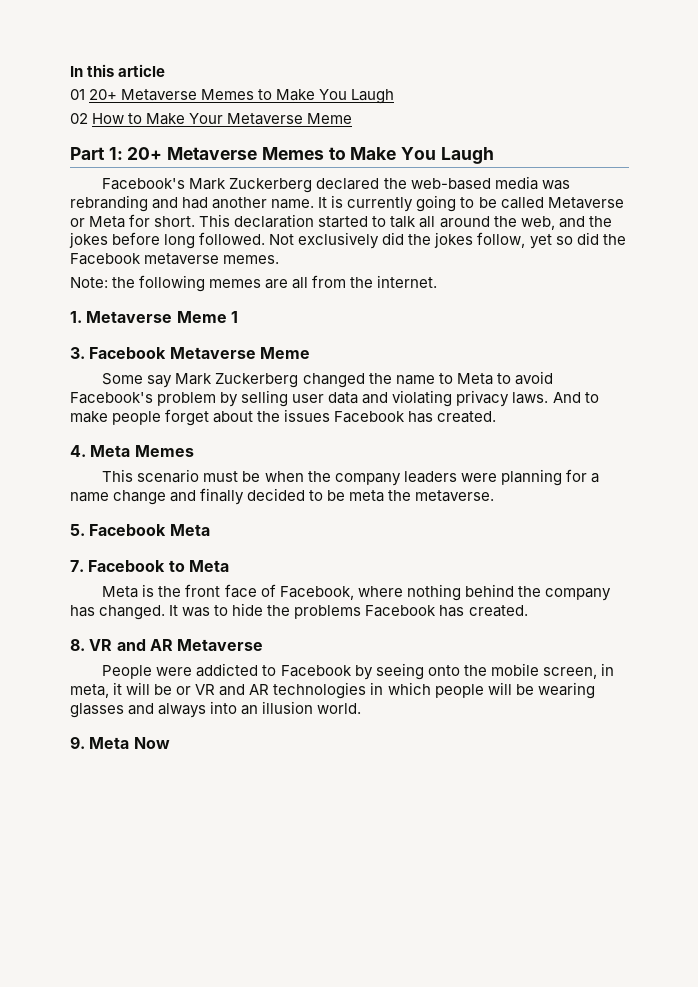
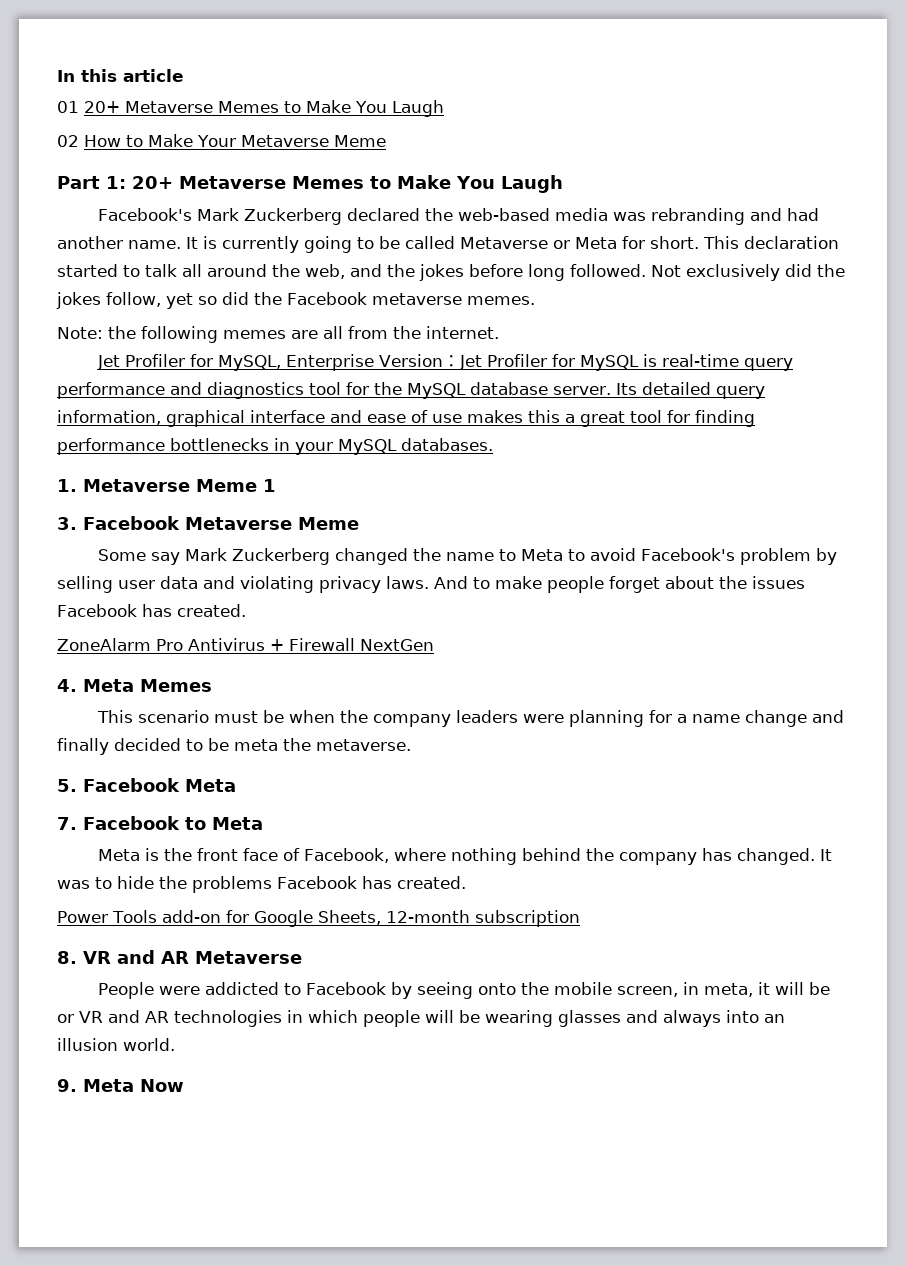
(438, 281) none -> [96,354,793,371] [57,382,765,399] [57,410,755,427] [57,438,493,455] // Jet Profiler for MySQL, Enterprise Version：Jet Profiler for MySQL is real-time query performance and diagnostics tool for the MySQL database server. Its detailed query information, graphical interface and ease of use makes this a great tool for finding performance bottlenecks in your MySQL databases.
(497, 417) none -> [57,638,434,651] // ZoneAlarm Pro Antivirus + Firewall NextGen
(528, 611) none -> [57,910,580,927] // Power Tools add-on for Google Sheets, 12-month subscription

